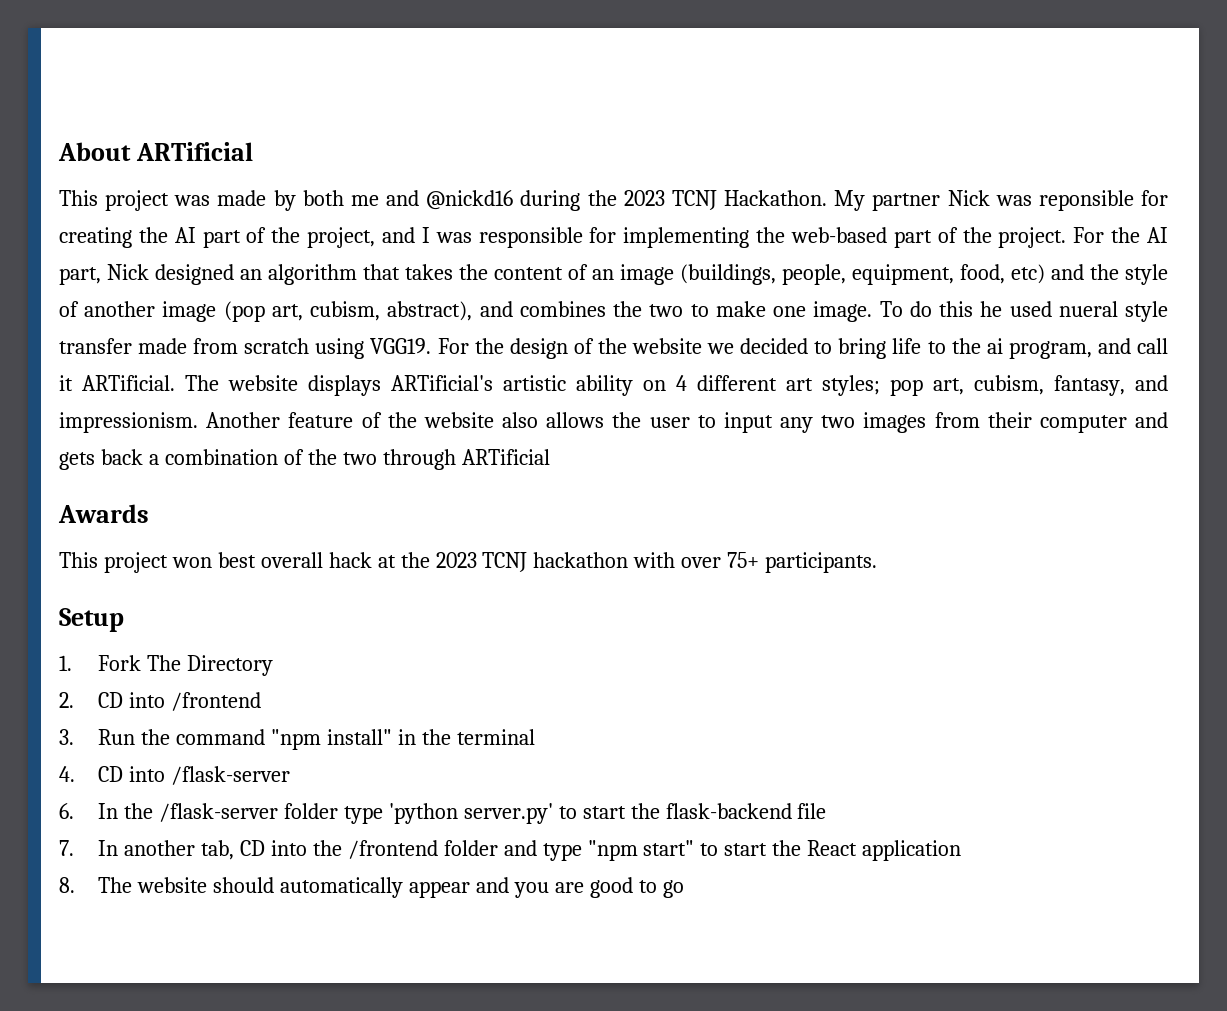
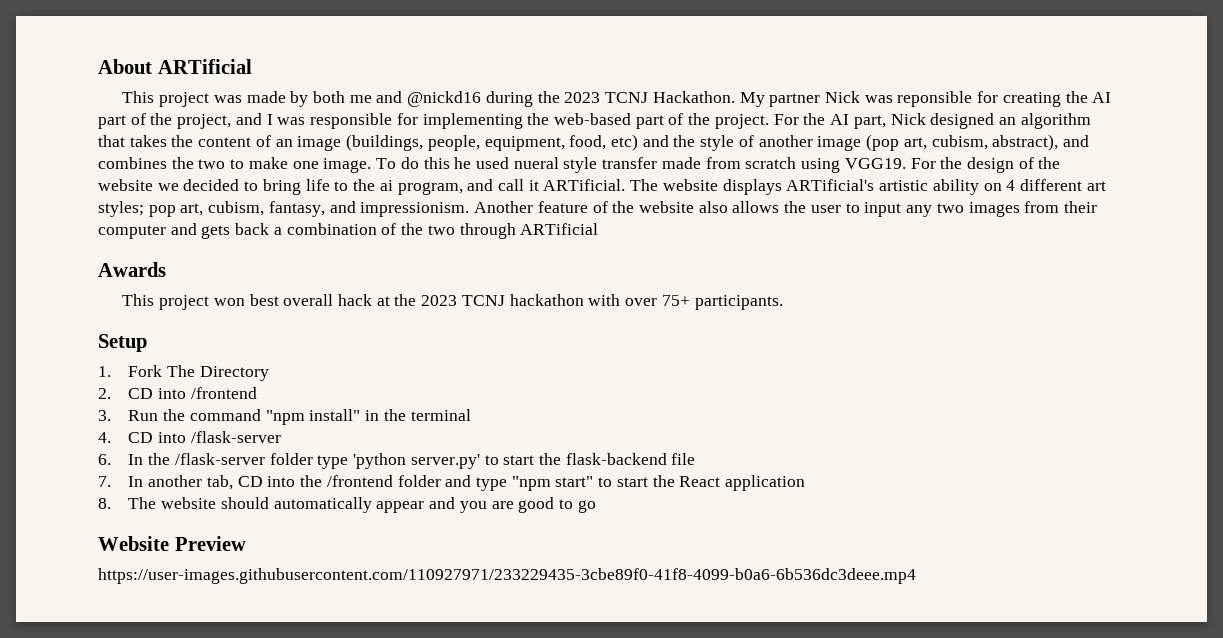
(684, 889) none -> [98,536,246,551] [98,568,916,584] // Website Preview // https://user-images.githubusercontent.com/110927971/233229435-3cbe89f0-41f8-4099-b0a6-6b536dc3deee.mp4

